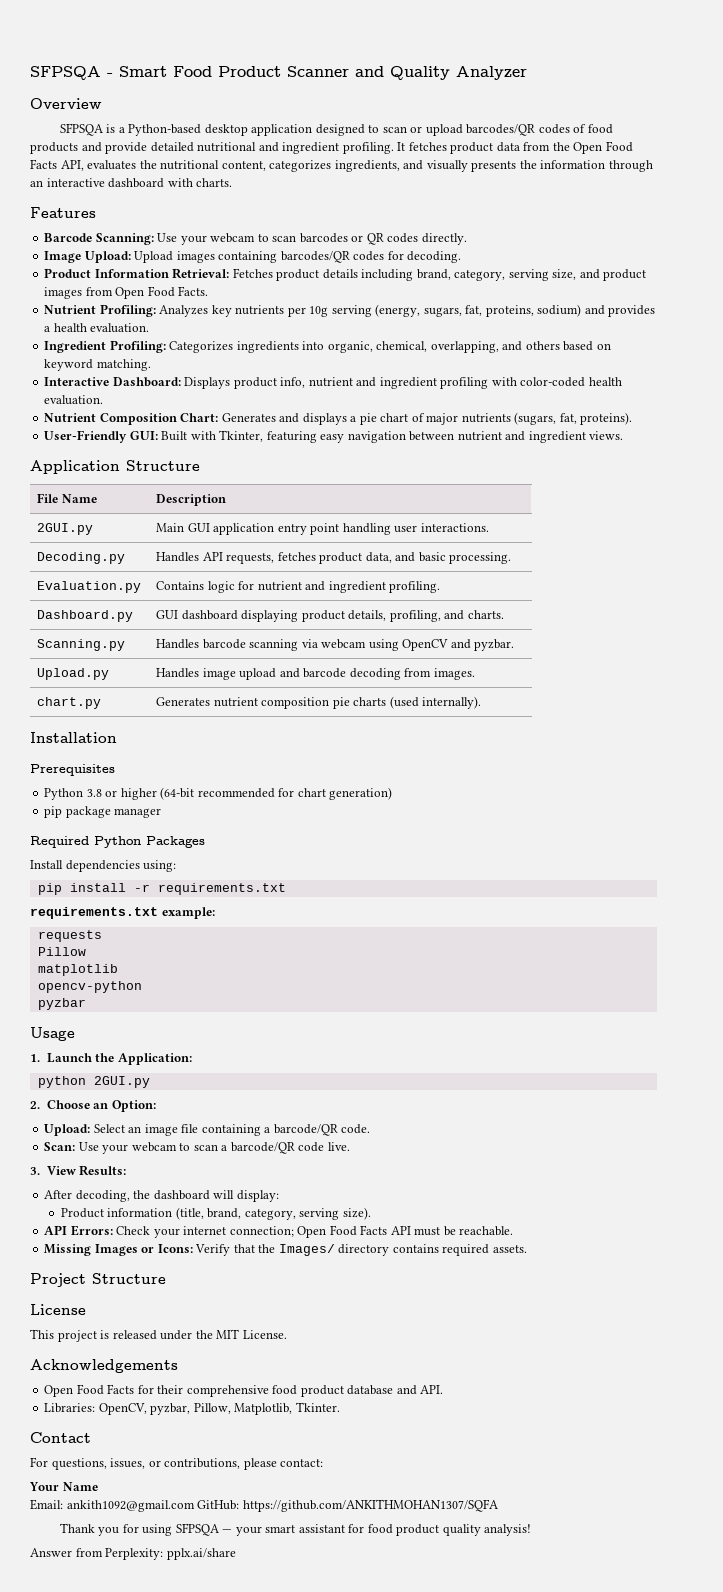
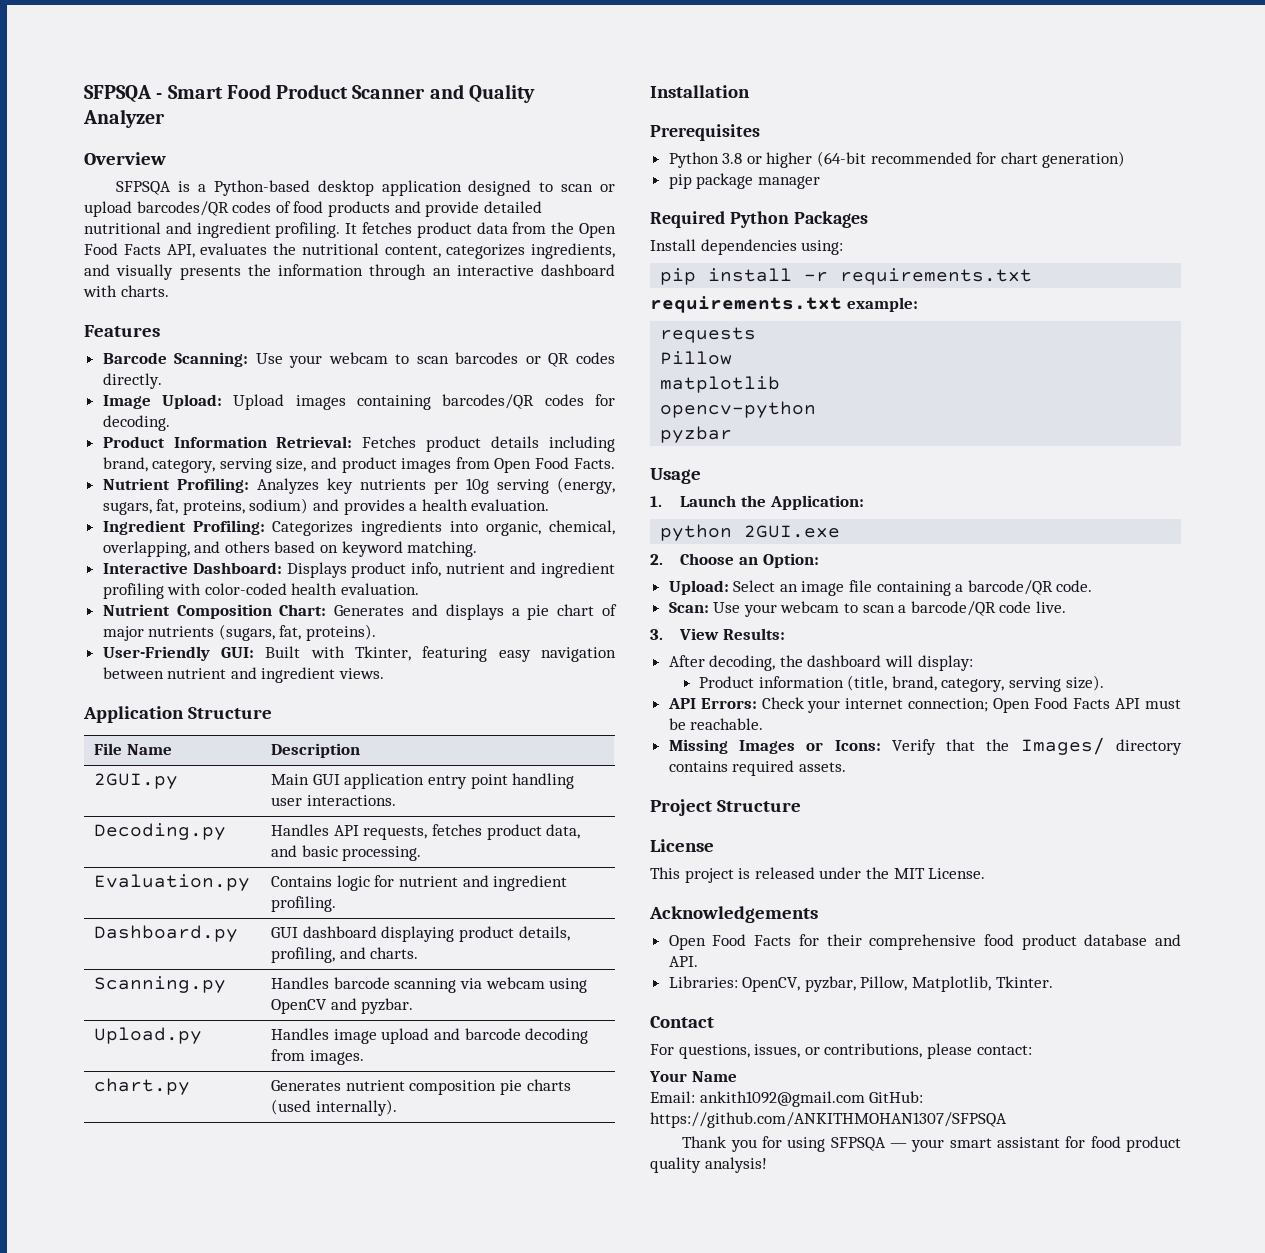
[93,1076,150,1088] 2GUI.py -> [744,525,841,538] 2GUI.exe
[242,1499,498,1512] https://github.com/ANKITHMOHAN1307/SQFA -> [650,1112,1007,1128] https://github.com/ANKITHMOHAN1307/SFPSQA
[30,1548,236,1560] // Answer from Perplexity: pplx.ai/share -> (767, 1165) none

